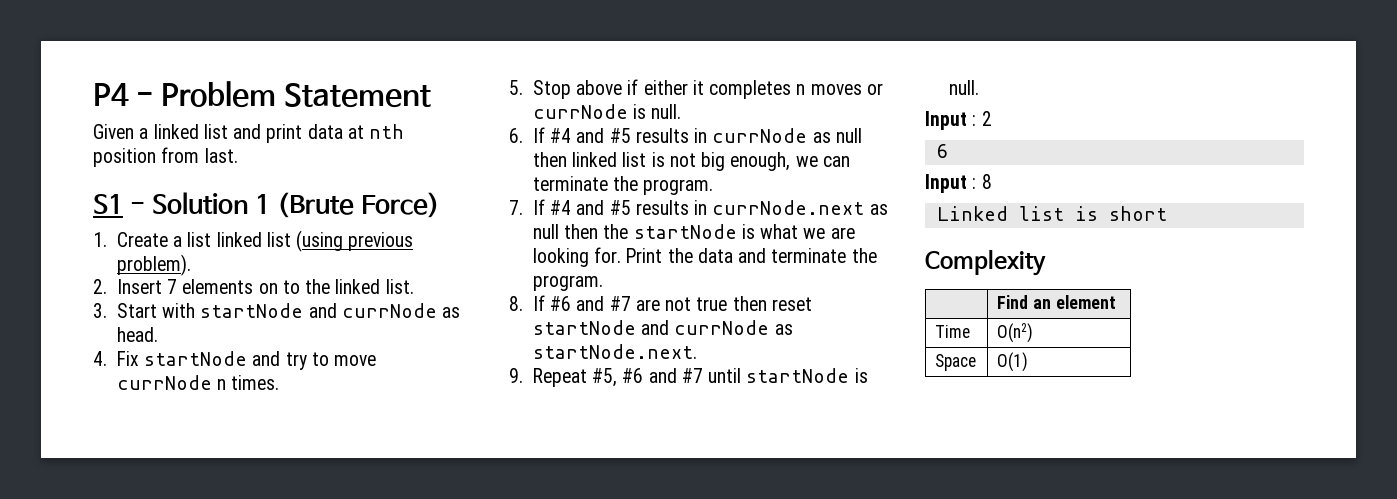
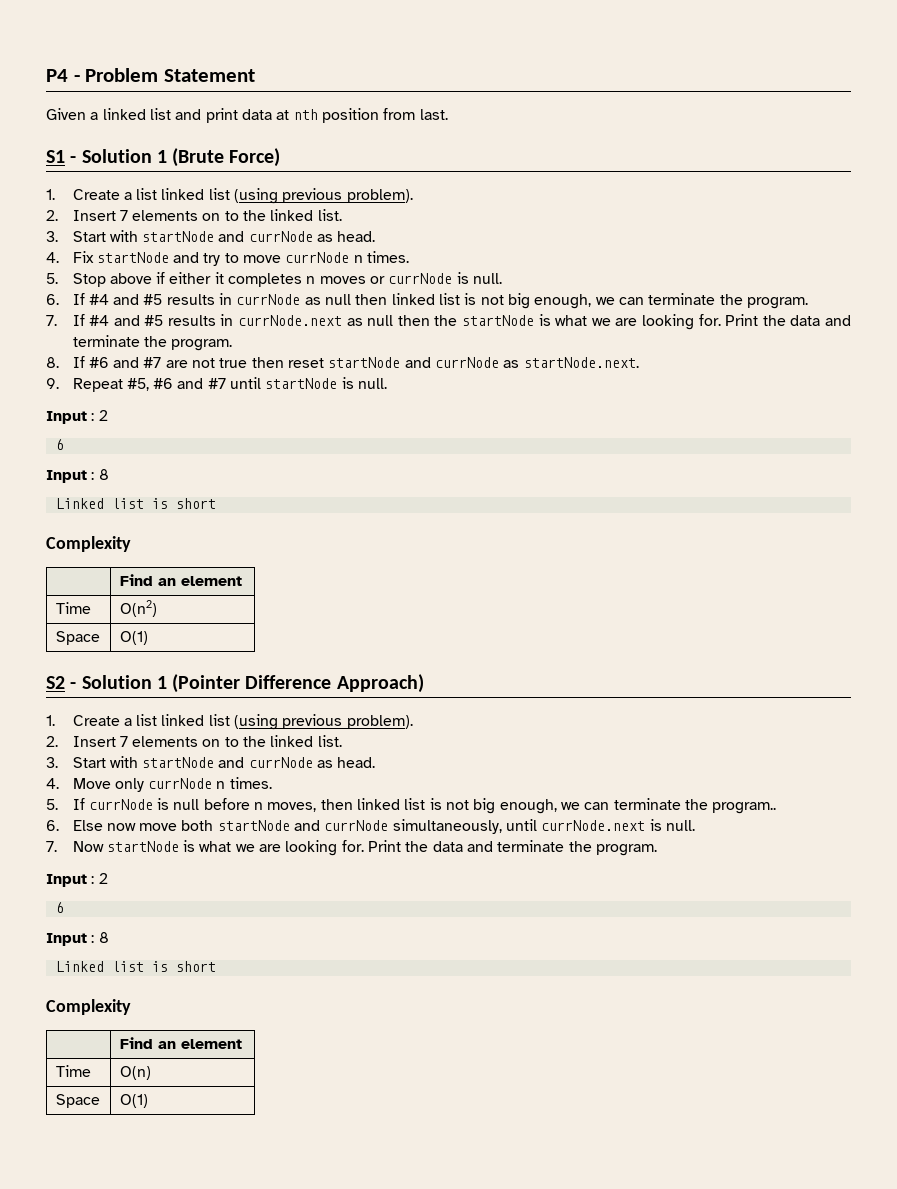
(1029, 362) none -> [46,674,424,693] [46,714,413,730] [46,735,342,747] [46,756,376,768] [46,777,272,792] [46,798,777,814] [46,819,696,834] [46,840,657,856] [46,873,108,887] [55,902,64,913] [46,932,109,946] [55,961,216,972] [46,999,131,1015] [119,1037,242,1049] [55,1065,91,1077] [119,1066,151,1080] [55,1094,100,1108] [119,1094,148,1108] // S2 - Solution 1 (Pointer Difference Approach) // 1. Create a list linked list (using previous problem). // 2. Insert 7 elements on to the linked list. // 3. Start with startNode and currNode as head. // 4. Move only currNode n times. // 5. If currNode is null before n moves, then linked list is not big enough, we can terminate the program.. // 6. Else now move both startNode and currNode simultaneously, until currNode.next is null. // 7. Now startNode is what we are looking for. Print the data and terminate the program. // Input : 2 // 6 // Input : 8 // Linked list is short // Complexity // | Find an element // Time | O(n) // Space | O(1)

